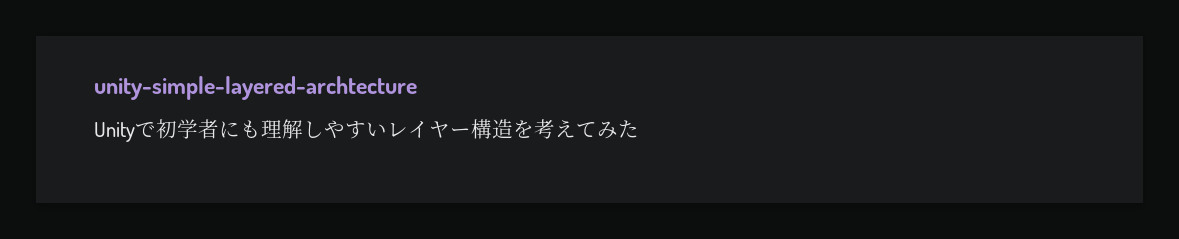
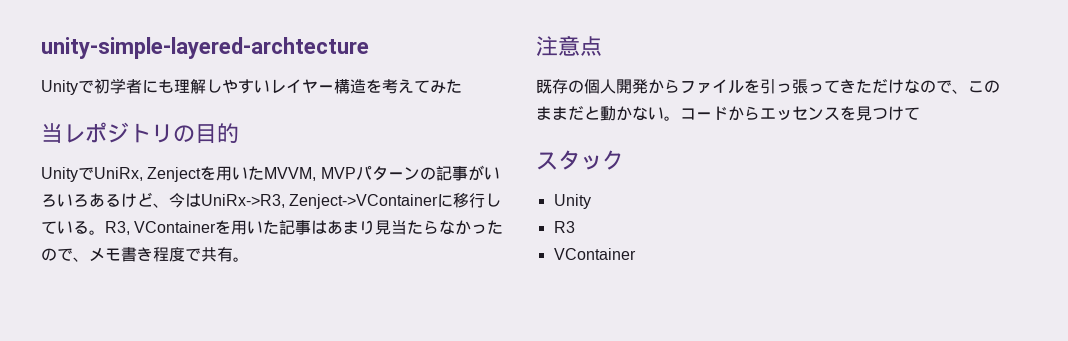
(639, 129) none -> [41,122,239,143] [41,165,500,182] [41,192,502,209] [41,220,504,235] [41,247,249,262] [536,35,602,56] [536,79,1000,94] [536,106,920,121] [536,150,624,170] [553,194,591,209] [553,221,575,233] [553,248,636,260] // 当レポジトリの目的 // UnityでUniRx, Zenjectを用いたMVVM, MVPパターンの記事がいろいろあるけど、今はUniRx->R3, Zenject->VContainerに移行している。R3, VContainerを用いた記事はあまり見当たらなかったので、メモ書き程度で共有。 // 注意点 // 既存の個人開発からファイルを引っ張ってきただけなので、このままだと動かない。コードからエッセンスを見つけて // スタック // Unity // R3 // VContainer

